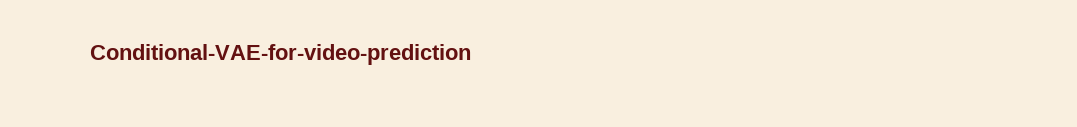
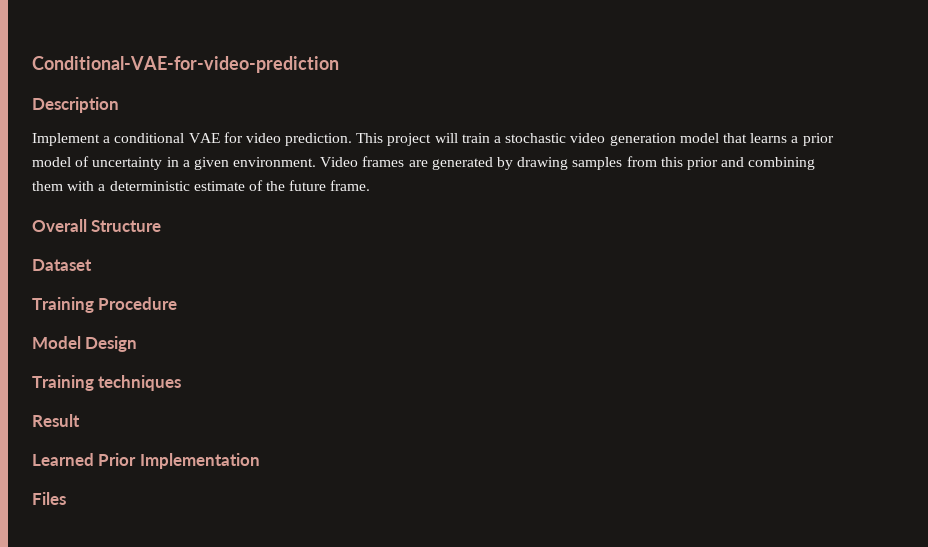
(471, 54) none -> [32,97,119,113] [32,132,834,146] [32,156,816,170] [32,180,371,191] [32,219,162,232] [32,259,92,271] [32,297,178,313] [32,336,138,352] [32,375,182,391] [32,414,80,427] [32,453,260,469] [32,492,66,505] // Description // Implement a conditional VAE for video prediction. This project will train a stochastic video generation model that learns a prior model of uncertainty in a given environment. Video frames are generated by drawing samples from this prior and combining them with a deterministic estimate of the future frame. // Overall Structure // Dataset // Training Procedure // Model Design // Training techniques // Result // Learned Prior Implementation // Files

